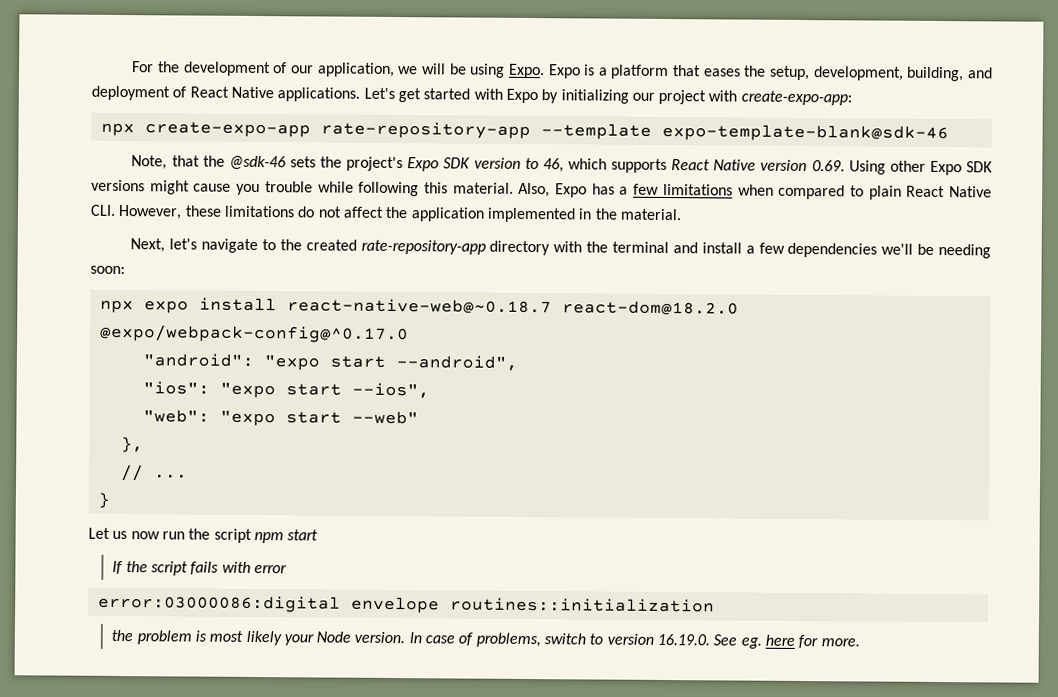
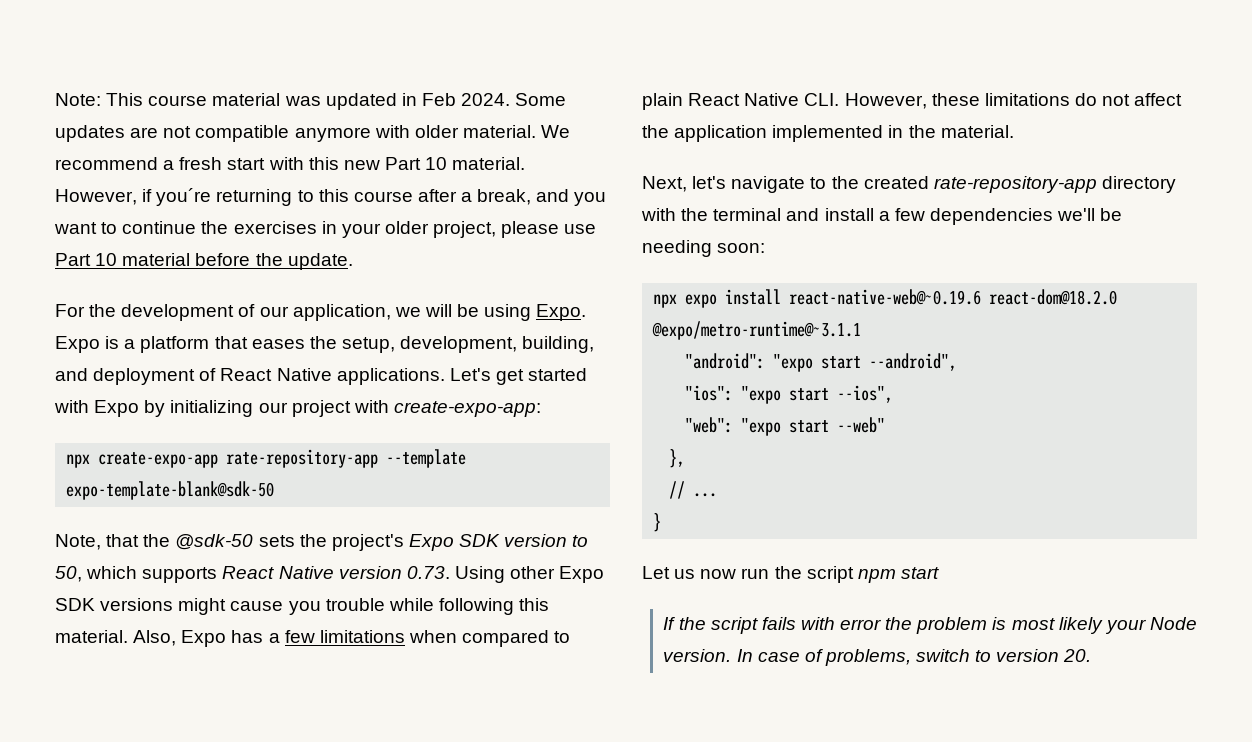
(132, 67) none -> [55,93,567,110] [55,125,571,142] [55,157,526,170] [55,188,607,206] [54,221,597,238] [55,253,353,270] Note: This course material was updated in Feb 2024. Some updates are not compatible anymore with older material. We recommend a fresh start with this new Part 10 material. However, if you´re returning to this course after a break, and you want to continue the exercises in your older project, please use Part 10 material before the update. //
[661,123,949,143] expo-template-blank@sdk-46 -> [66,481,275,500] expo-template-blank@sdk-50
[228,155,286,171] @sdk-46 -> [175,534,254,550] @sdk-50
[542,158,564,173] 46, -> [55,566,82,582] 50,
[811,160,845,172] 0.69. -> [406,566,450,579] 0.73.
[286,298,739,316] [99,324,409,344] react-native-web@~0.18.7 react-dom@18.2.0 @expo/webpack-config@^0.17.0 -> [789,289,1118,305] [652,321,862,340] react-native-web@~0.19.6 react-dom@18.2.0 @expo/metro-runtime@~3.1.1
[97,594,715,614] // error:03000086:digital envelope routines::initialization // -> (882, 624) none
[657,633,860,649] 16.19.0. See eg. here for more. -> [1063,649,1092,662] 20.

